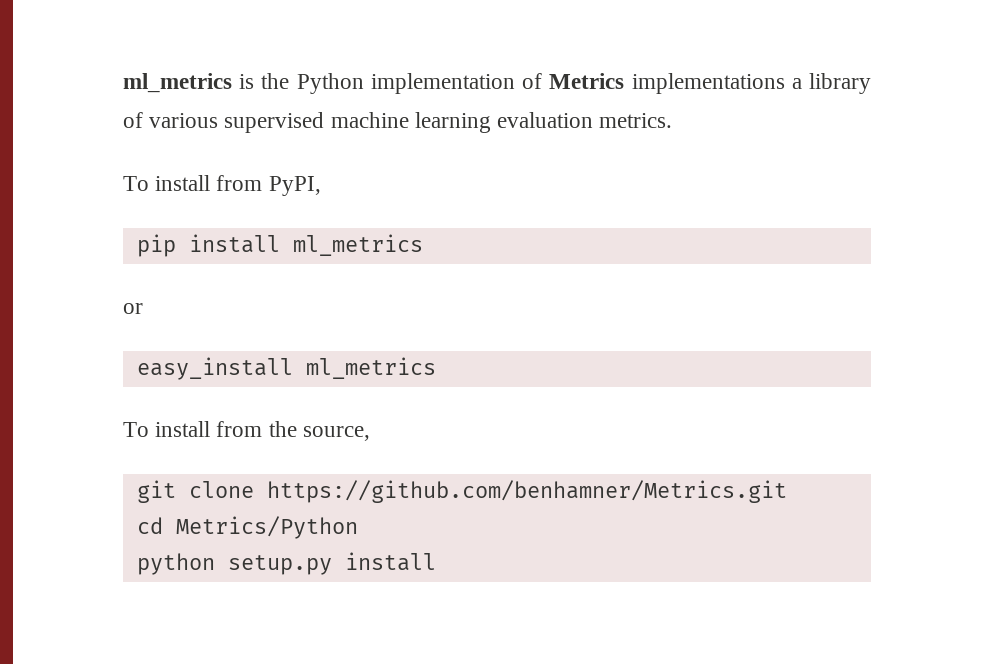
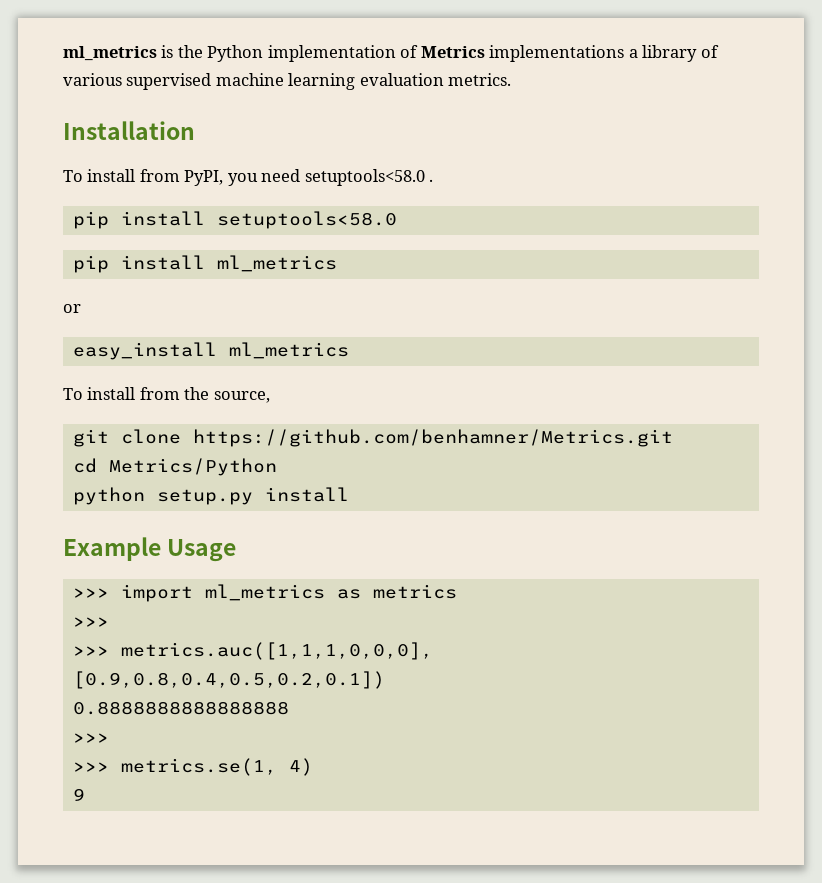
(673, 120) none -> [63,121,195,140] // Installation
(321, 186) none -> [227,169,434,186] [72,211,397,229] you need setuptools<58.0 . // pip install setuptools<58.0
(436, 561) none -> [63,537,237,562] [72,584,457,602] [72,617,109,627] [72,642,433,660] [72,671,385,689] [72,701,289,715] [72,733,109,743] [72,758,313,776] [72,788,85,801] // Example Usage // >>> import ml_metrics as metrics // >>> // >>> metrics.auc([1,1,1,0,0,0], [0.9,0.8,0.4,0.5,0.2,0.1]) // 0.8888888888888888 // >>> // >>> metrics.se(1, 4) // 9

